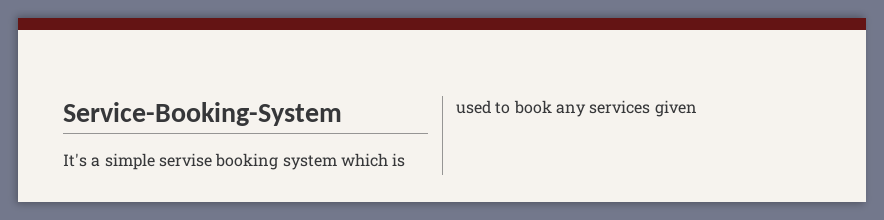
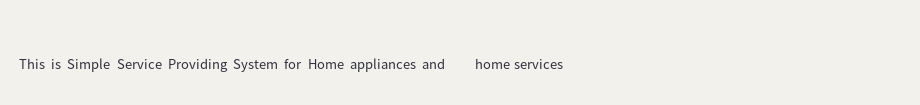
[63,102,342,126] [63,153,406,170] [456,100,697,117] Service-Booking-System // It's a simple servise booking system which is used to book any services given -> [19,58,563,72] This is Simple Service Providing System for Home appliances and home services

